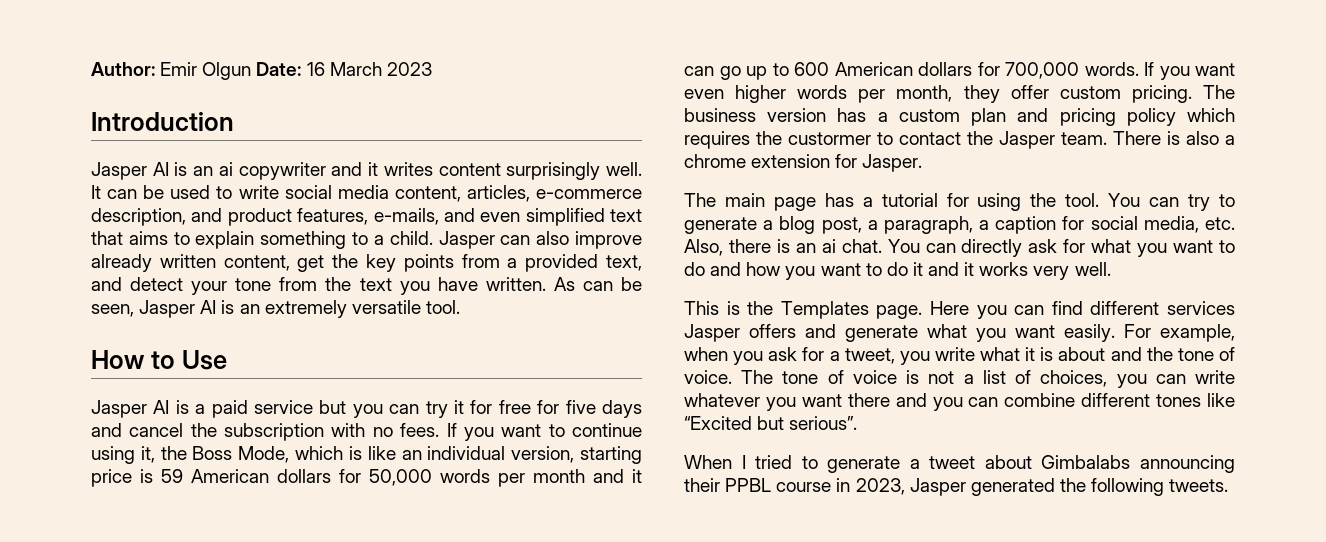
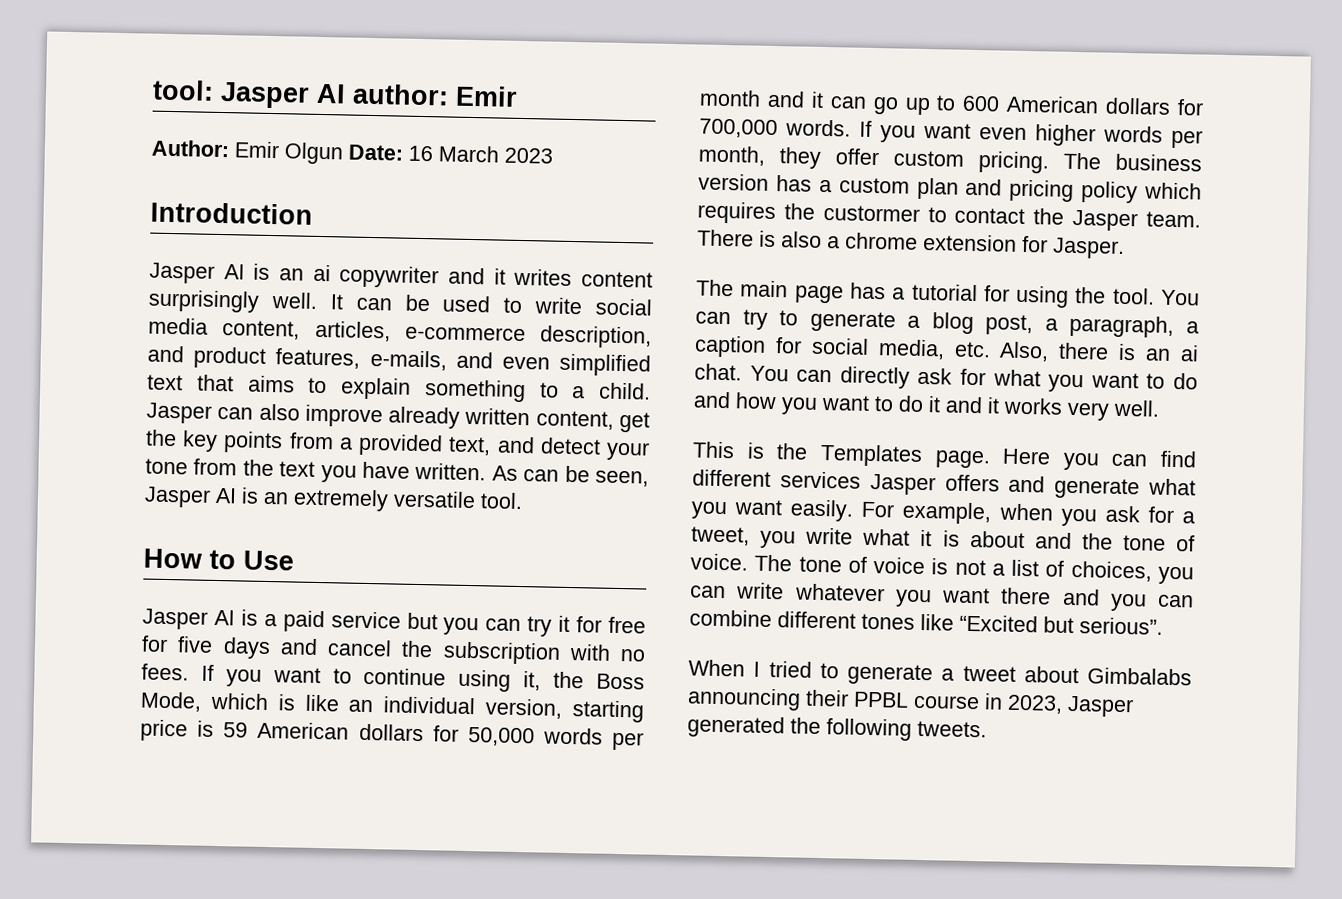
(91, 69) none -> [152,79,518,109] tool: Jasper AI author: Emir //

